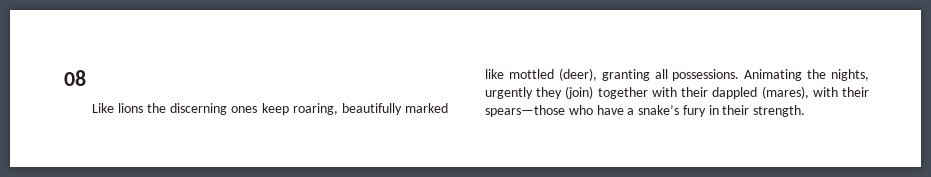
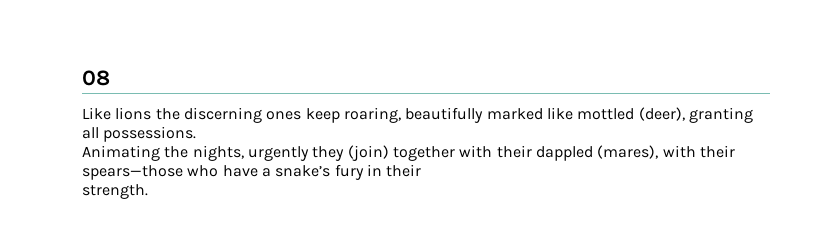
(740, 75) none -> (197, 134) //
(750, 110) none -> (422, 170) //

